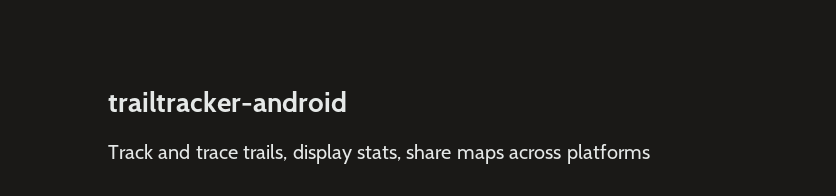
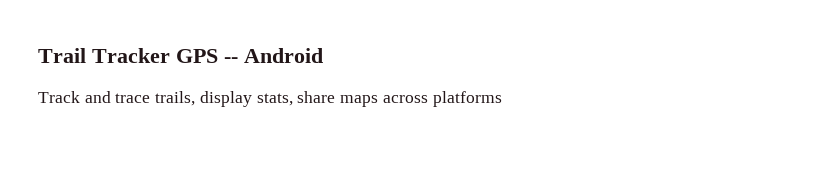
[108,91,347,112] trailtracker-android -> [38,48,323,63] Trail Tracker GPS -- Android

